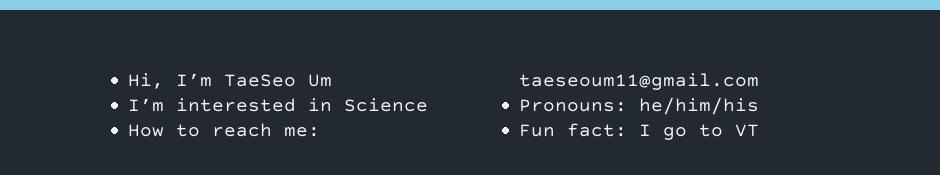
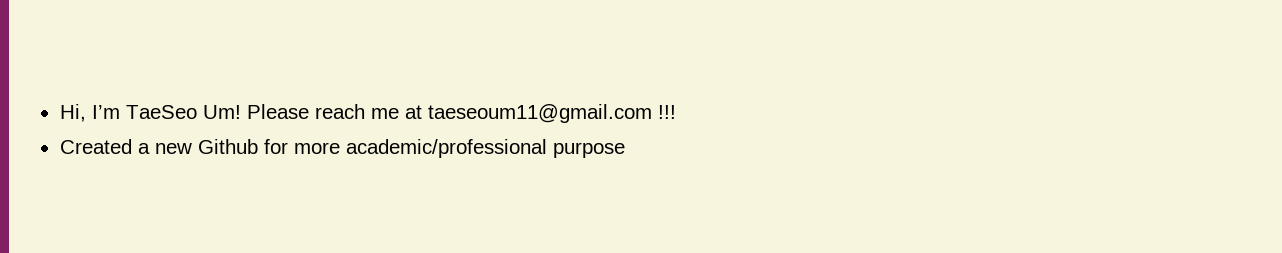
[308,74,333,87] [128,98,429,112] [128,123,321,137] [519,73,760,90] [519,97,760,115] [519,123,760,140] Um // I’m interested in Science // How to reach me: taeseoum11@gmail.com // Pronouns: he/him/his // Fun fact: I go to VT -> [202,104,676,123] [59,139,625,158] Um! Please reach me at taeseoum11@gmail.com !!! // Created a new Github for more academic/professional purpose

